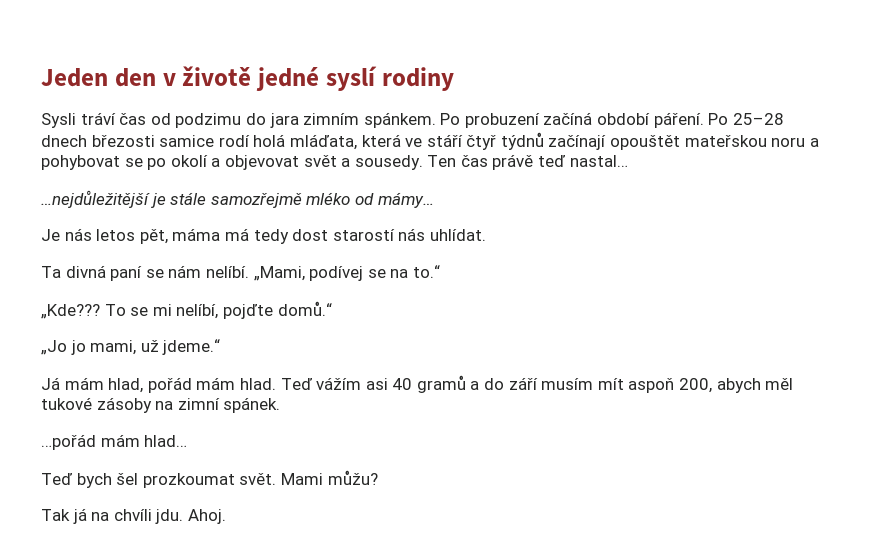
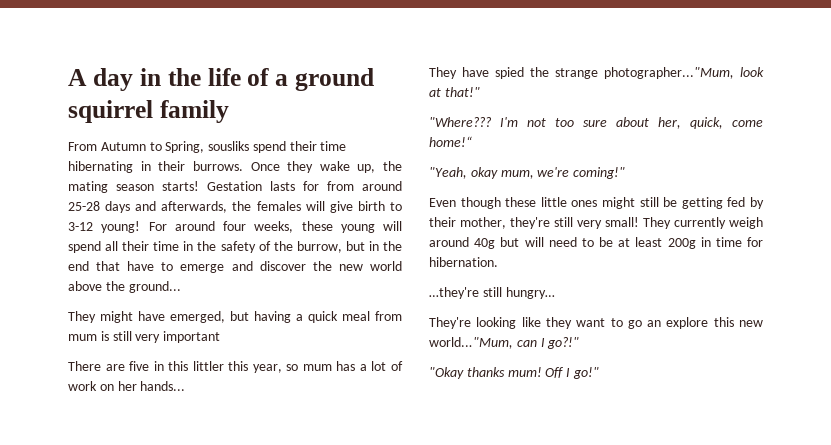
[41,66,454,91] [41,112,784,128] [41,132,819,150] [41,154,628,170] [41,190,434,208] [41,228,486,244] [41,265,440,281] [41,301,332,319] [41,339,221,355] [41,375,794,393] [41,397,281,413] [41,434,188,450] [41,470,378,488] [41,508,226,524] Jeden den v životě jedné syslí rodiny // Sysli tráví čas od podzimu do jara zimním spánkem. Po probuzení začíná období páření. Po 25–28 dnech březosti samice rodí holá mláďata, která ve stáří čtyř týdnů začínají opouštět mateřskou noru a pohybovat se po okolí a objevovat svět a sousedy. Ten čas právě teď nastal… // …nejdůležitější je stále samozřejmě mléko od mámy… // Je nás letos pět, máma má tedy dost starostí nás uhlídat. // Ta divná paní se nám nelíbí. „Mami, podívej se na to.“ // „Kde??? To se mi nelíbí, pojďte domů.“ // „Jo jo mami, už jdeme.“ // Já mám hlad, pořád mám hlad. Teď vážím asi 40 gramů a do září musím mít aspoň 200, abych měl tukové zásoby na zimní spánek. // …pořád mám hlad… // Teď bych šel prozkoumat svět. Mami můžu? // Tak já na chvíli jdu. Ahoj. -> [68,68,375,91] [68,100,229,123] [68,141,347,153] [68,161,402,173] [68,181,402,193] [68,201,402,213] [68,221,402,233] [68,241,402,253] [68,261,402,273] [68,281,181,293] [68,311,402,323] [68,331,221,343] [68,361,404,373] [68,381,186,391] [429,67,764,79] [429,87,480,97] [429,117,763,129] [429,136,472,147] [429,167,626,179] [429,197,764,209] [429,217,763,229] [429,237,763,249] [429,257,498,267] [429,287,555,299] [429,317,763,329] [429,337,580,349] [429,367,599,379] A day in the life of a ground squirrel family // From Autumn to Spring, sousliks spend their time hibernating in their burrows. Once they wake up, the mating season starts! Gestation lasts for from around 25-28 days and afterwards, the females will give birth to 3-12 young! For around four weeks, these young will spend all their time in the safety of the burrow, but in the end that have to emerge and discover the new world above the ground... // They might have emerged, but having a quick meal from mum is still very important // There are five in this littler this year, so mum has a lot of work on her hands... // They have spied the strange photographer..."Mum, look at that!" // "Where??? I'm not too sure about her, quick, come home!“ // "Yeah, okay mum, we're coming!" // Even though these little ones might still be getting fed by their mother, they're still very small! They currently weigh around 40g but will need to be at least 200g in time for hibernation. // …they're still hungry… // They're looking like they want to go an explore this new world..."Mum, can I go?!" // "Okay thanks mum! Off I go!"

